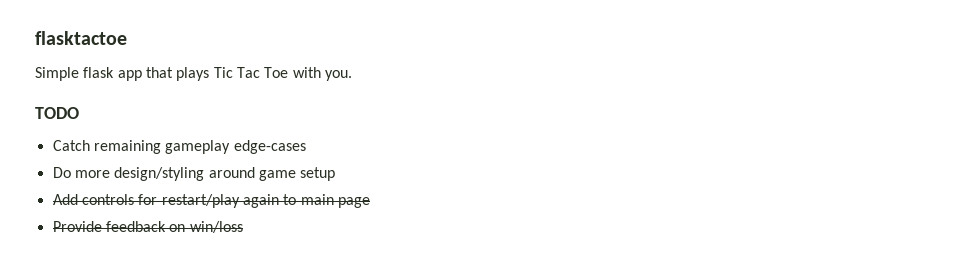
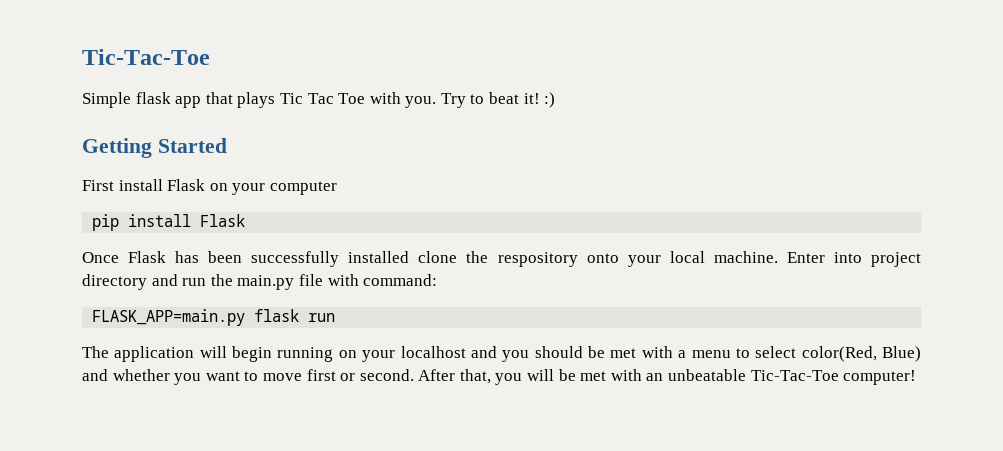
[35,31,127,45] flasktactoe -> [82,49,210,65] Tic-Tac-Toe
[35,107,79,119] [52,140,306,154] [52,167,336,181] [52,194,370,208] [52,221,243,233] // TODO // Catch remaining gameplay edge-cases // Do more design/styling around game setup // Add controls for restart/play again to main page // Provide feedback on win/loss -> [440,92,556,108] [82,138,227,158] [82,179,337,195] [92,214,246,231] [82,251,922,267] [82,274,438,290] [92,309,336,326] [82,346,921,362] [82,369,917,385] Try to beat it! :) // Getting Started // First install Flask on your computer // pip install Flask // Once Flask has been successfully installed clone the respository onto your local machine. Enter into project directory and run the main.py file with command: // FLASK_APP=main.py flask run // The application will begin running on your localhost and you should be met with a menu to select color(Red, Blue) and whether you want to move first or second. After that, you will be met with an unbeatable Tic-Tac-Toe computer!

